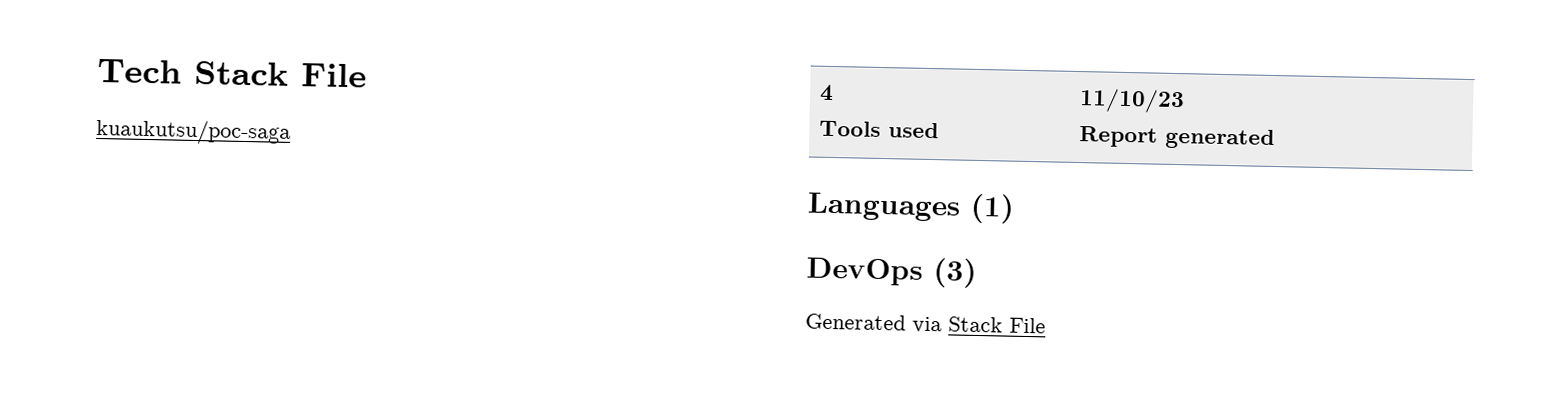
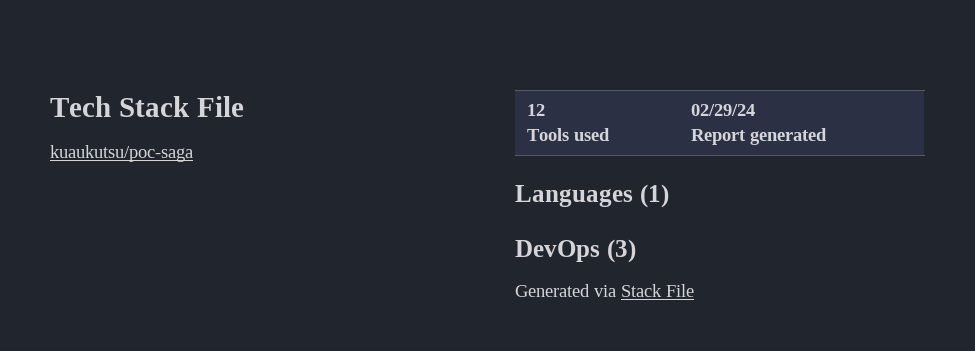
[820,84,835,102] 4 -> [526,104,545,116] 12
[1079,88,1186,114] 11/10/23 -> [690,104,755,116] 02/29/24

